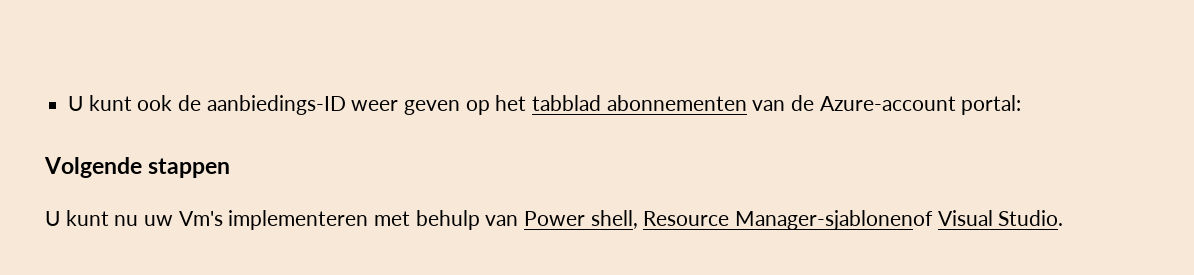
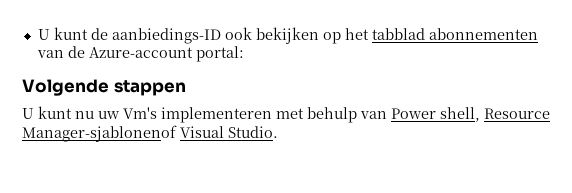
[68,95,173,111] U kunt ook -> [37,27,88,40] U kunt
[351,100,461,115] weer geven -> [224,27,319,44] ook bekijken

